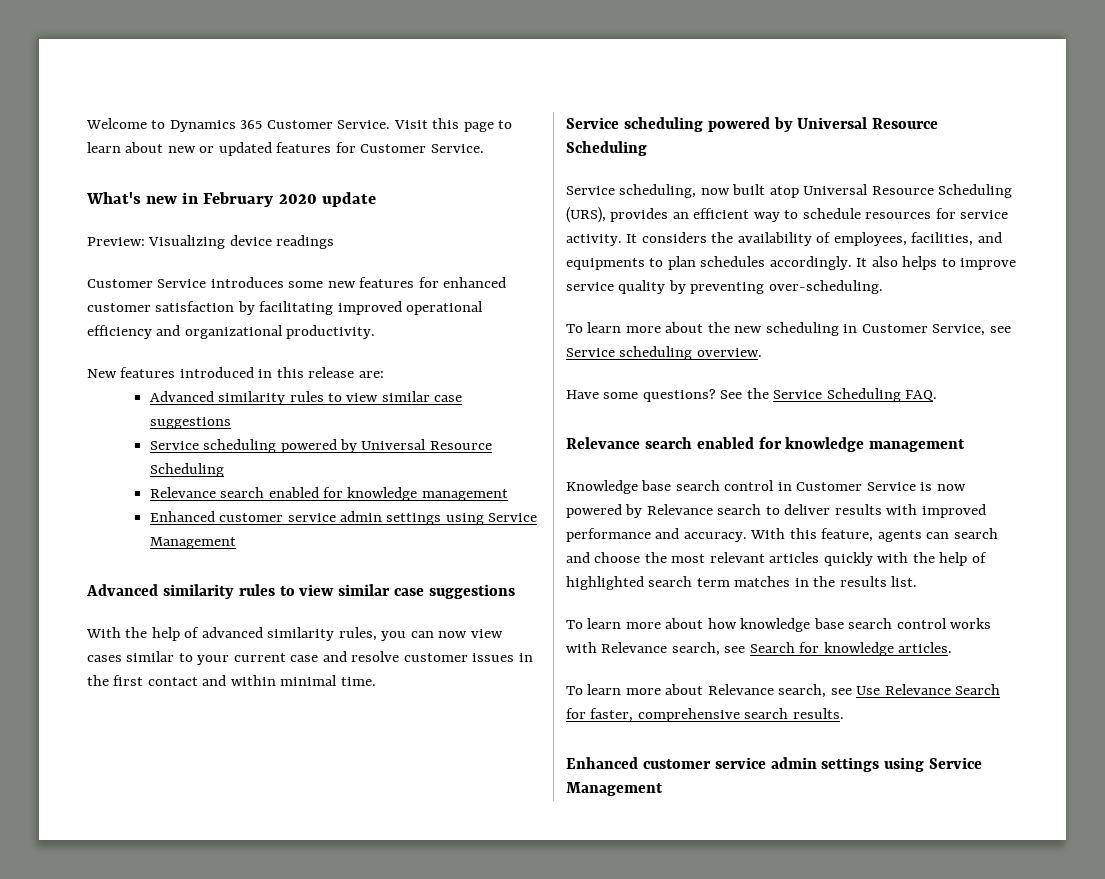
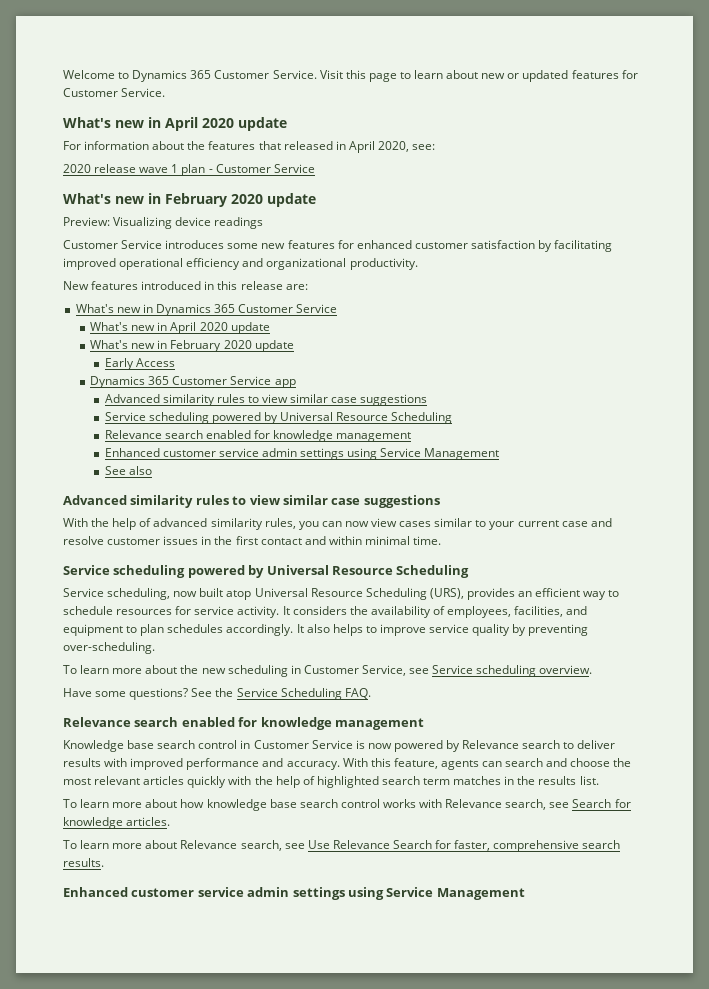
(484, 148) none -> [63,117,287,131] [63,141,436,153] [63,164,315,176] // What's new in April 2020 update // For information about the features that released in April 2020, see: // 2020 release wave 1 plan - Customer Service
(384, 374) none -> [75,304,338,316] [90,322,270,334] [90,340,294,352] [104,358,175,370] [90,376,296,388] // What's new in Dynamics 365 Customer Service // What's new in April 2020 update // What's new in February 2020 update // Early Access // Dynamics 365 Customer Service app
(236, 543) none -> [104,466,152,475] // See also
[566,258,645,270] equipments -> [63,624,123,636] equipment

